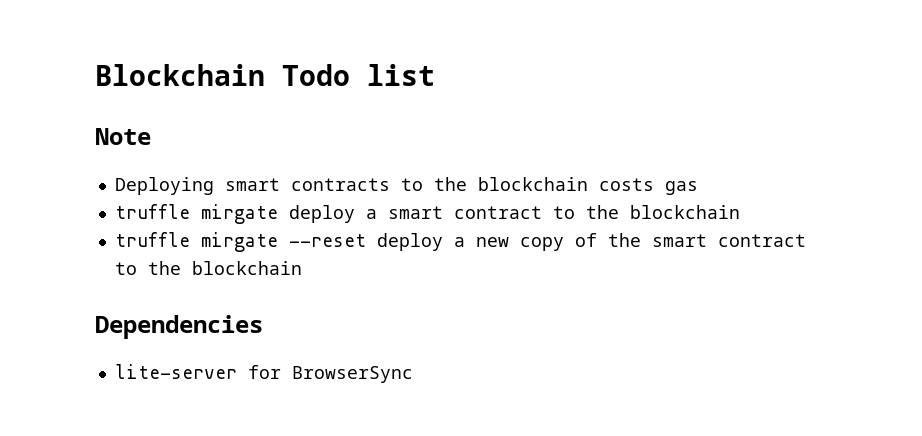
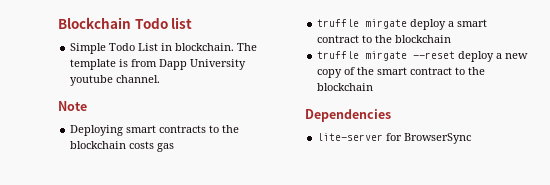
(435, 75) none -> [70,43,258,54] [70,59,247,70] [70,75,161,86] // Simple Todo List in blockchain. The template is from Dapp University youtube channel.

